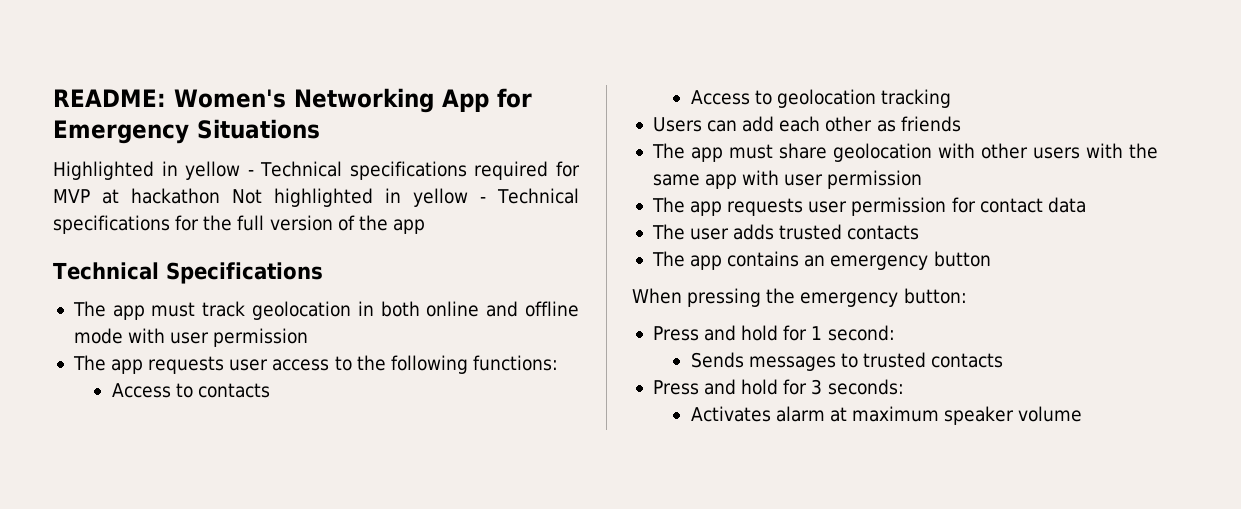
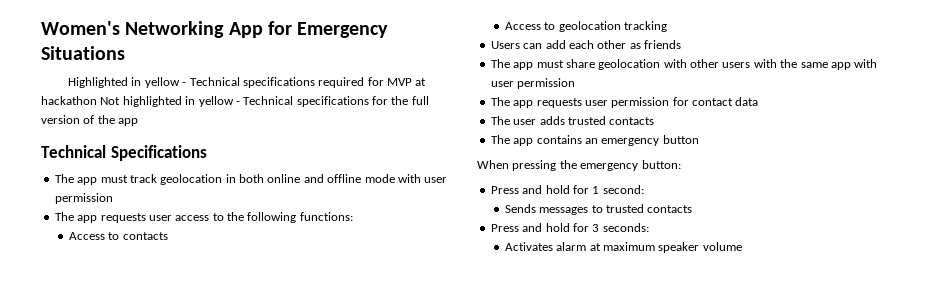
[53,89,166,107] README: -> (41, 28) none

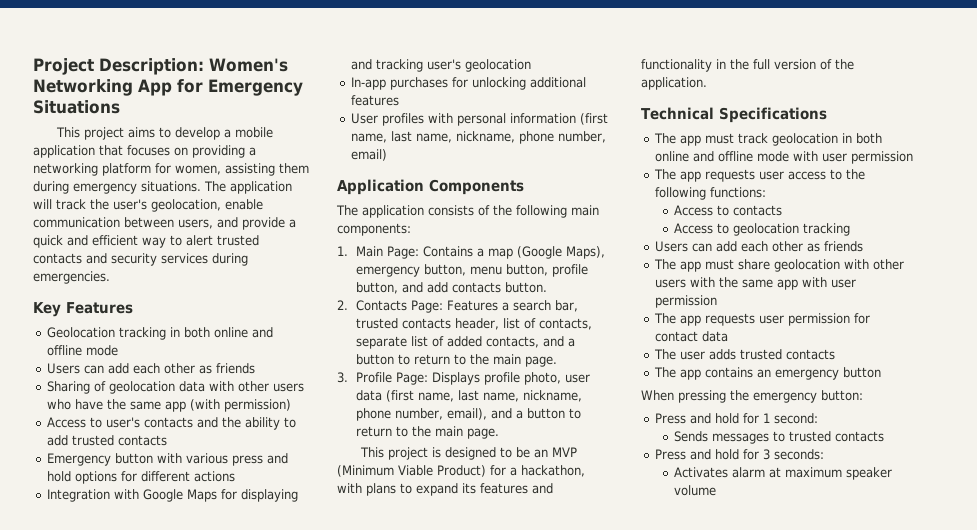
(41, 28) none -> [33,58,204,75] Project Description:
[68,77,427,88] [41,96,388,107] Highlighted in yellow - Technical specifications required for MVP at hackathon Not highlighted in yellow - Technical specifications for -> [55,127,273,140] [33,145,256,158] [33,163,309,176] [33,181,292,194] [33,199,263,212] [33,217,296,230] [33,235,259,248] [33,253,248,266] [33,271,110,284] [33,302,133,317] [47,327,274,340] [47,345,119,356] [47,363,256,374] [47,381,305,394] [47,399,292,412] [47,417,297,430] [47,435,168,446] [47,453,289,466] [47,471,236,484] [47,489,299,502] [351,59,532,72] [351,77,587,90] [351,95,400,106] [351,113,609,126] [351,131,607,144] [351,149,388,161] [337,179,524,195] [336,205,599,218] [337,223,411,236] [337,246,606,259] [356,264,589,277] [356,282,548,294] [337,300,579,313] [356,318,593,330] [356,336,576,349] [356,354,558,367] [337,372,591,385] [356,390,583,402] [356,408,582,421] [356,426,500,439] [359,447,577,460] [337,465,585,477] [337,483,553,496] [641,59,726,72] This project aims to develop a mobile application that focuses on providing a networking platform for women, assisting them during emergency situations. The application will track the user's geolocation, enable communication between users, and provide a quick and efficient way to alert trusted contacts and security services during emergencies. // Key Features // Geolocation tracking in both online and offline mode // Users can add each other as friends // Sharing of geolocation data with other users who have the same app (with permission) // Access to user's contacts and the ability to add trusted contacts // Emergency button with various press and hold options for different actions // Integration with Google Maps for displaying and tracking user's geolocation // In-app purchases for unlocking additional features // User profiles with personal information (first name, last name, nickname, phone number, email) // Application Components // The application consists of the following main components: // 1. Main Page: Contains a map (Google Maps), emergency button, menu button, profile button, and add contacts button. // 2. Contacts Page: Features a search bar, trusted contacts header, list of contacts, separate list of added contacts, and a button to return to the main page. // 3. Profile Page: Displays profile photo, user data (first name, last name, nickname, phone number, email), and a button to return to the main page. // This project is designed to be an MVP (Minimum Viable Product) for a hackathon, with plans to expand its features and functionality in
[118,118,139,126] app -> [641,77,707,90] application.

